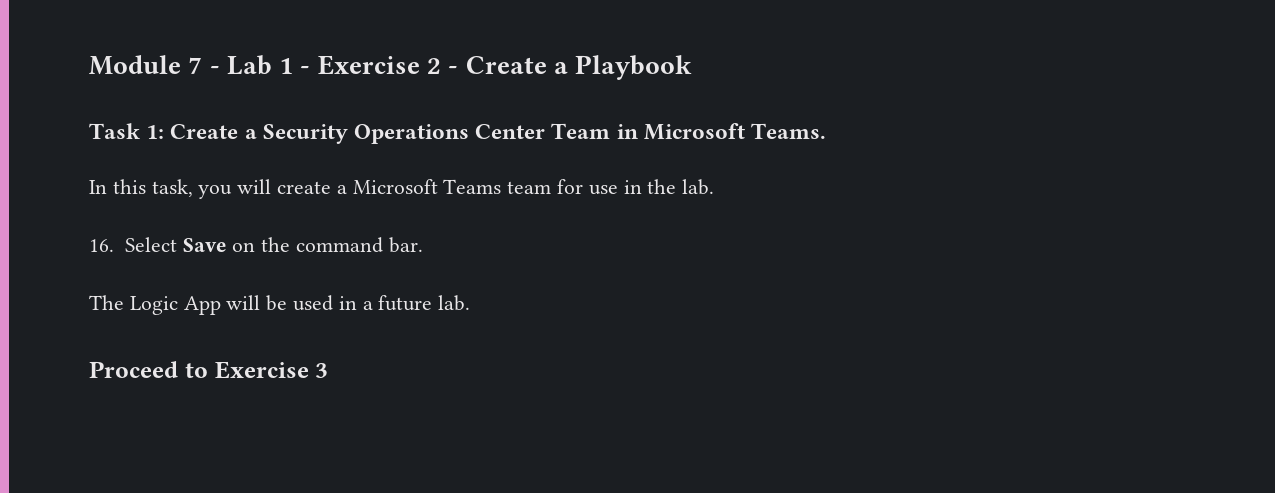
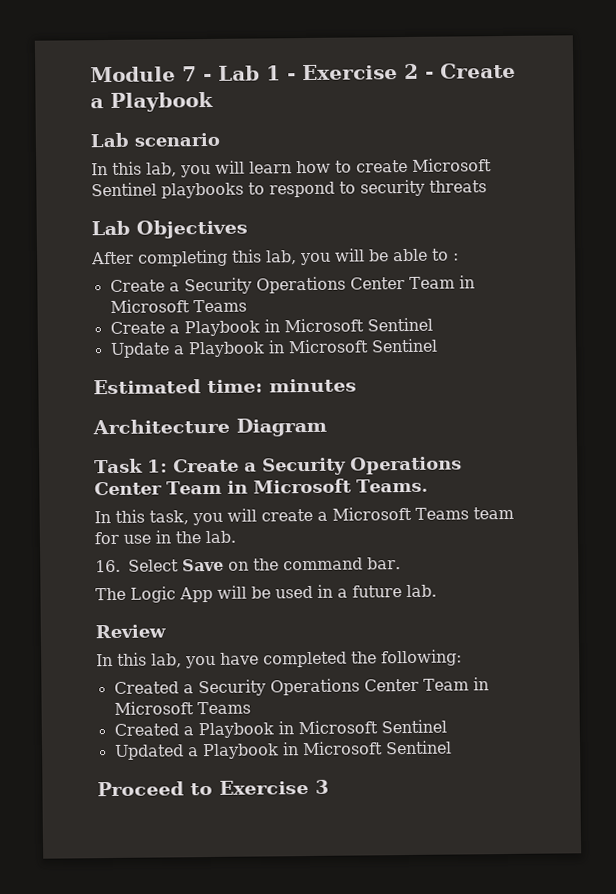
(693, 67) none -> [90,132,220,148] [91,158,492,178] [91,179,487,199] [91,219,248,239] [91,248,459,267] [109,275,475,295] [109,299,247,314] [109,317,433,337] [109,338,438,358] [93,378,357,395] [92,417,327,437] // Lab scenario // In this lab, you will learn how to create Microsoft Sentinel playbooks to respond to security threats // Lab Objectives // After completing this lab, you will be able to : // Create a Security Operations Center Team in Microsoft Teams // Create a Playbook in Microsoft Sentinel // Update a Playbook in Microsoft Sentinel // Estimated time: minutes // Architecture Diagram
(471, 303) none -> [95,624,166,639] [96,649,462,669] [113,677,489,697] [113,701,251,715] [113,719,447,739] [114,740,452,760] // Review // In this lab, you have completed the following: // Created a Security Operations Center Team in Microsoft Teams // Created a Playbook in Microsoft Sentinel // Updated a Playbook in Microsoft Sentinel

